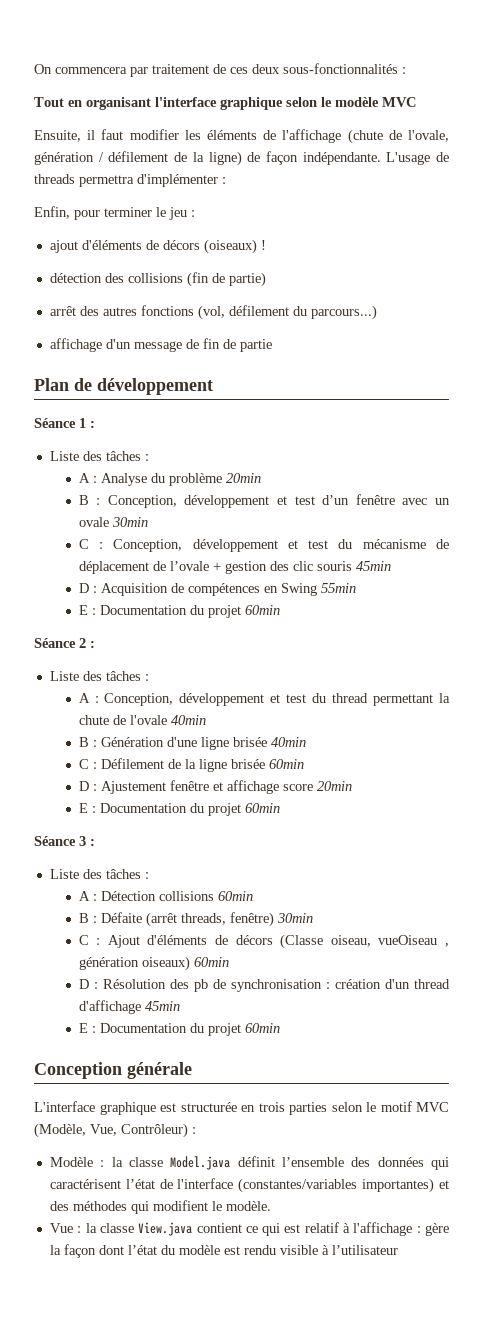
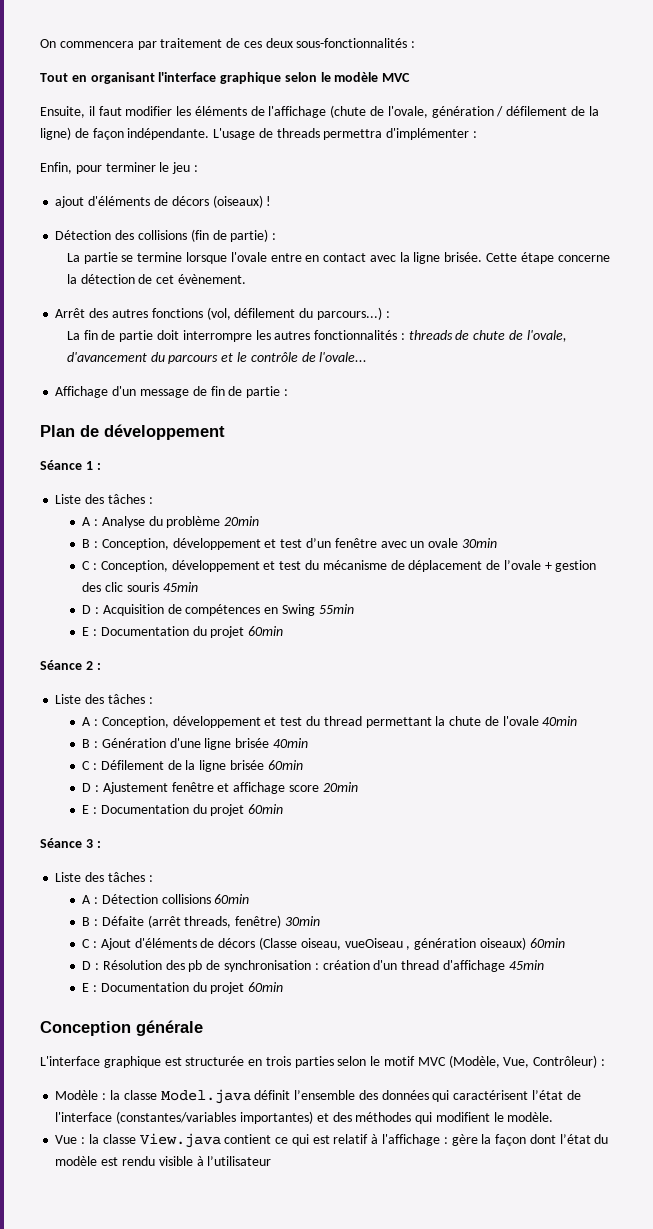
[49,273,102,283] détection -> [55,230,112,240] Détection
[49,306,76,316] // arrêt -> [272,233,277,240] [66,252,610,264] [66,274,247,284] [55,308,86,318] : // La partie se termine lorsque l'ovale entre en contact avec la ligne brisée. Cette étape concerne la détection de cet évènement. // Arrêt
[49,338,102,352] // affichage -> [385,311,390,318] [66,330,567,342] [66,352,368,364] [55,386,109,398] : // La fin de partie doit interrompre les autres fonctionnalités : threads de chute de l'ovale, d'avancement du parcours et le contrôle de l'ovale... // Affichage
(272, 345) none -> [283,389,288,396] :

